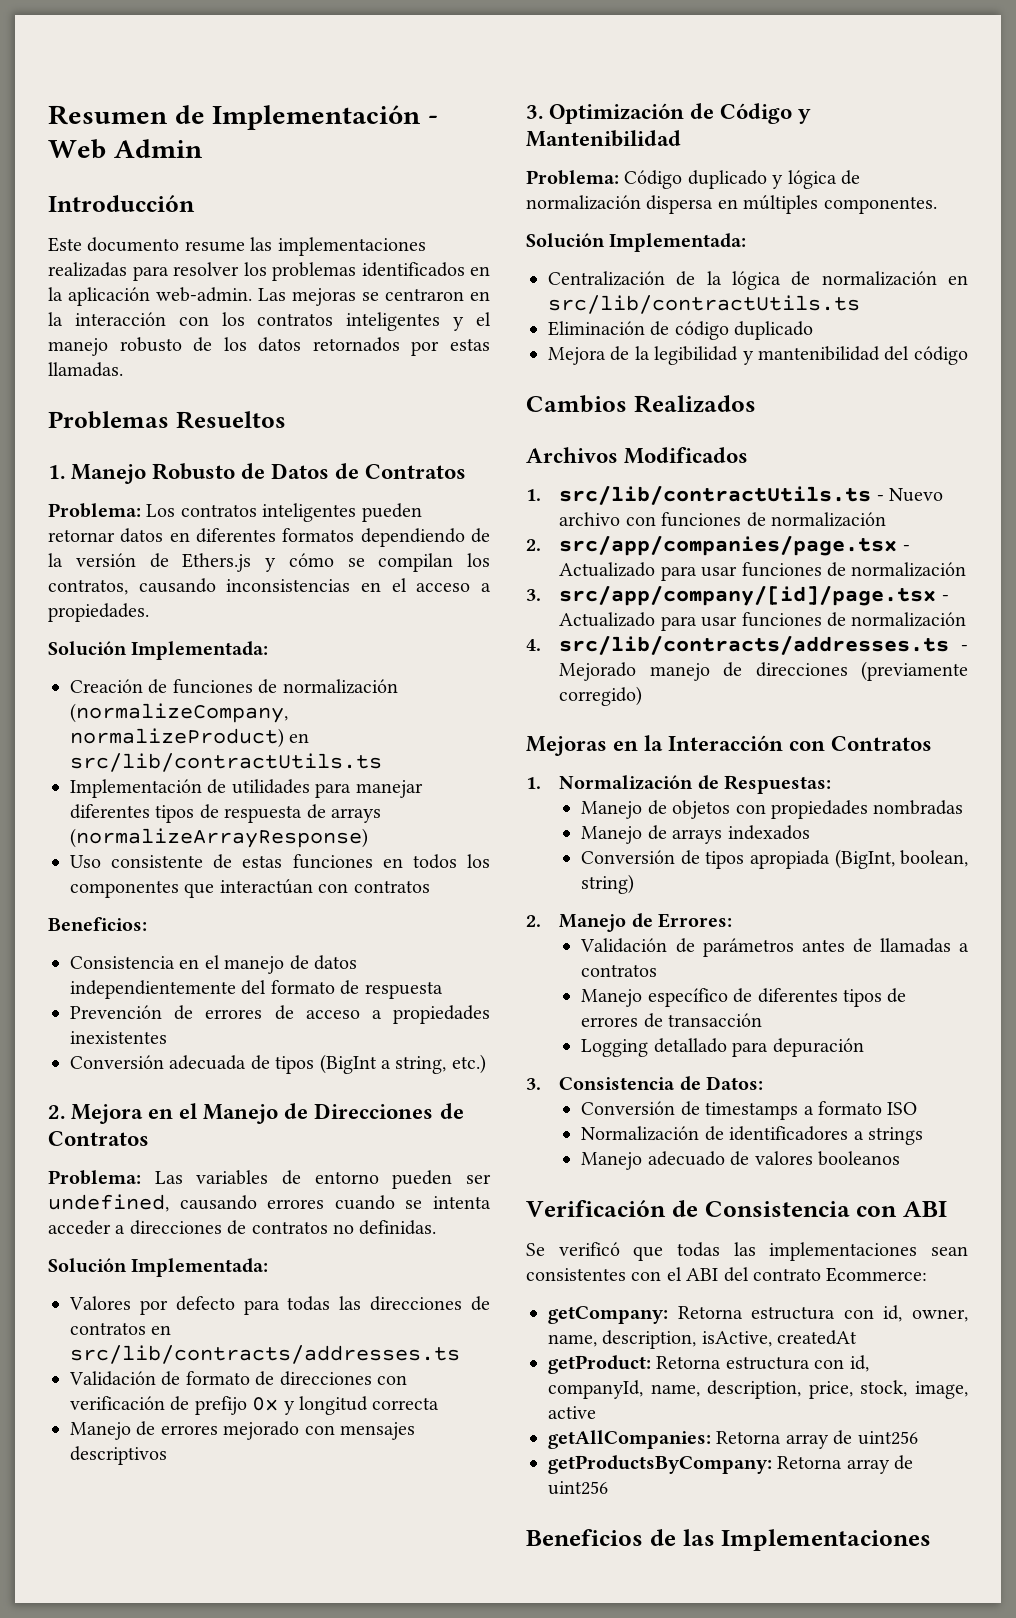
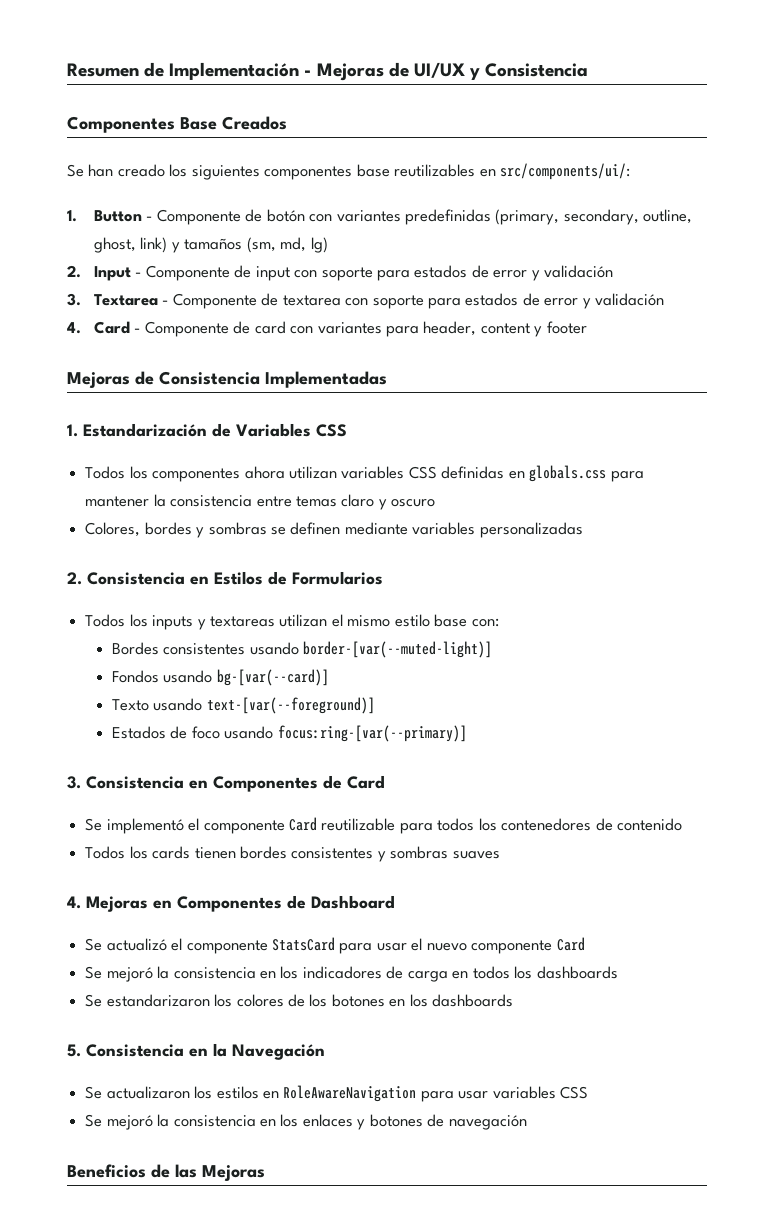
[48,139,203,159] [48,195,195,212] [48,237,426,256] [48,262,490,281] [48,287,490,306] [48,312,491,331] [48,337,490,356] [48,362,123,377] [48,411,286,429] [48,463,467,484] [48,503,422,522] [48,528,490,547] [48,553,490,572] [48,578,492,595] [48,603,149,622] [48,641,269,660] [70,679,398,694] [70,703,288,723] [70,728,310,748] [70,753,382,772] [70,779,423,798] [70,804,381,823] [70,828,368,848] [70,854,491,869] [70,879,430,898] [48,917,147,931] [70,955,357,974] [70,980,443,999] [70,1005,491,1024] [70,1031,167,1044] [70,1054,486,1074] [48,1103,464,1124] [48,1131,149,1146] [48,1170,491,1189] [48,1194,492,1212] [48,1220,437,1235] [48,1258,269,1277] [69,1296,490,1315] [70,1322,172,1335] [70,1345,460,1364] [69,1371,407,1386] [70,1396,440,1415] [70,1421,415,1440] [70,1446,167,1465] [526,103,812,124] [526,130,681,147] [526,170,860,189] [526,195,937,214] [526,233,747,252] [548,271,968,290] [548,295,860,314] [548,321,814,340] [548,346,968,365] [526,395,756,413] [526,447,749,464] [526,485,944,505] [559,512,887,527] [526,535,910,556] [559,562,967,581] [526,585,949,606] [559,612,967,631] [526,635,968,655] [559,661,968,681] [559,686,643,706] [526,735,933,756] [526,775,832,794] [581,800,964,819] [581,825,810,844] [581,849,968,869] [581,874,635,894] [526,913,733,932] [580,938,969,957] [581,964,658,977] [581,988,907,1007] [581,1013,763,1028] [581,1038,864,1057] [526,1076,764,1091] [581,1101,918,1120] [581,1126,924,1145] [581,1151,901,1170] [526,1200,947,1217] [526,1242,968,1261] [526,1267,928,1282] [548,1305,968,1324] [548,1330,858,1349] [548,1355,869,1374] [548,1380,968,1399] [548,1406,596,1419] [548,1430,918,1449] [548,1455,914,1474] [548,1481,608,1495] Web Admin // Introducción // Este documento resume las implementaciones realizadas para resolver los problemas identificados en la aplicación web-admin. Las mejoras se centraron en la interacción con los contratos inteligentes y el manejo robusto de los datos retornados por estas llamadas. // Problemas Resueltos // 1. Manejo Robusto de Datos de Contratos // Problema: Los contratos inteligentes pueden retornar datos en diferentes formatos dependiendo de la versión de Ethers.js y cómo se compilan los contratos, causando inconsistencias en el acceso a propiedades. // Solución Implementada: // Creación de funciones de normalización (normalizeCompany, normalizeProduct) en src/lib/contractUtils.ts // Implementación de utilidades para manejar diferentes tipos de respuesta de arrays (normalizeArrayResponse) // Uso consistente de estas funciones en todos los componentes que interactúan con contratos // Beneficios: // Consistencia en el manejo de datos independientemente del formato de respuesta // Prevención de errores de acceso a propiedades inexistentes // Conversión adecuada de tipos (BigInt a string, etc.) // 2. Mejora en el Manejo de Direcciones de Contratos // Problema: Las variables de entorno pueden ser undefined, causando errores cuando se intenta acceder a direcciones de contratos no definidas. // Solución Implementada: // Valores por defecto para todas las direcciones de contratos en src/lib/contracts/addresses.ts // Validación de formato de direcciones con verificación de prefijo 0x y longitud correcta // Manejo de errores mejorado con mensajes descriptivos // 3. Optimización de Código y Mantenibilidad // Problema: Código duplicado y lógica de normalización dispersa en múltiples componentes. // Solución Implementada: // Centralización de la lógica de normalización en src/lib/contractUtils.ts // Eliminación de código duplicado // Mejora de la legibilidad y mantenibilidad del código // Cambios Realizados // Archivos Modificados // 1. src/lib/contractUtils.ts - Nuevo archivo con funciones de normalización // 2. src/app/companies/page.tsx - Actualizado para usar funciones de normalización // 3. src/app/company/[id]/page.tsx - Actualizado para usar funciones de normalización // 4. src/lib/contracts/addresses.ts - Mejorado manejo de direcciones (previamente corregido) // Mejoras en la Interacción con Contratos // 1. Normalización de Respuestas: // Manejo de objetos con propiedades nombradas // Manejo de arrays indexados // Conversión de tipos apropiada (BigInt, boolean, string) // 2. Manejo de Errores: // Validación de parámetros antes de llamadas a contratos // Manejo específico de diferentes tipos de errores de transacción // Logging detallado para depuración // 3. Consistencia de Datos: // Conversión de timestamps a formato ISO // Normalización de identificadores a strings // Manejo adecuado de valores booleanos // Verificación de Consistencia con ABI // Se verificó que todas las implementaciones sean consistentes con el ABI del contrato Ecommerce: // getCompany: Retorna estructura con id, owner, name, description, isActive, createdAt // getProduct: Retorna estructura con id, companyId, name, description, price, stock, image, active // getAllCompanies: Retorna array de uint256 // getProductsByCompany: Retorna array de uint256 -> [316,62,589,81] [67,116,287,133] [67,163,631,180] [67,209,693,225] [93,237,328,253] [67,265,614,281] [67,293,665,309] [67,321,587,337] [67,371,387,388] [67,423,347,437] [85,465,644,482] [85,494,436,510] [85,522,583,538] [67,571,383,585] [85,614,499,630] [111,641,493,658] [111,669,329,686] [111,697,375,714] [111,725,467,742] [67,775,385,792] [85,817,683,834] [85,846,500,862] [67,895,395,912] [85,937,585,954] [85,966,618,982] [85,994,514,1007] [67,1043,325,1060] [85,1085,589,1102] [85,1114,527,1130] Mejoras de UI/UX y Consistencia // Componentes Base Creados // Se han creado los siguientes componentes base reutilizables en src/components/ui/: // 1. Button - Componente de botón con variantes predefinidas (primary, secondary, outline, ghost, link) y tamaños (sm, md, lg) // 2. Input - Componente de input con soporte para estados de error y validación // 3. Textarea - Componente de textarea con soporte para estados de error y validación // 4. Card - Componente de card con variantes para header, content y footer // Mejoras de Consistencia Implementadas // 1. Estandarización de Variables CSS // Todos los componentes ahora utilizan variables CSS definidas en globals.css para mantener la consistencia entre temas claro y oscuro // Colores, bordes y sombras se definen mediante variables personalizadas // 2. Consistencia en Estilos de Formularios // Todos los inputs y textareas utilizan el mismo estilo base con: // Bordes consistentes usando border-[var(--muted-light)] // Fondos usando bg-[var(--card)] // Texto usando text-[var(--foreground)] // Estados de foco usando focus:ring-[var(--primary)] // 3. Consistencia en Componentes de Card // Se implementó el componente Card reutilizable para todos los contenedores de contenido // Todos los cards tienen bordes consistentes y sombras suaves // 4. Mejoras en Componentes de Dashboard // Se actualizó el componente StatsCard para usar el nuevo componente Card // Se mejoró la consistencia en los indicadores de carga en todos los dashboards // Se estandarizaron los colores de los botones en los dashboards // 5. Consistencia en la Navegación // Se actualizaron los estilos en RoleAwareNavigation para usar variables CSS // Se mejoró la consistencia en los enlaces y botones de navegación
[721,1529,932,1551] Implementaciones -> [202,1165,265,1181] Mejoras

